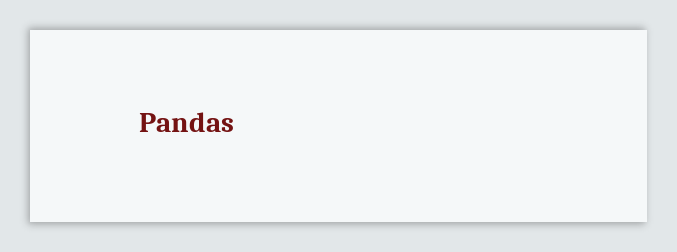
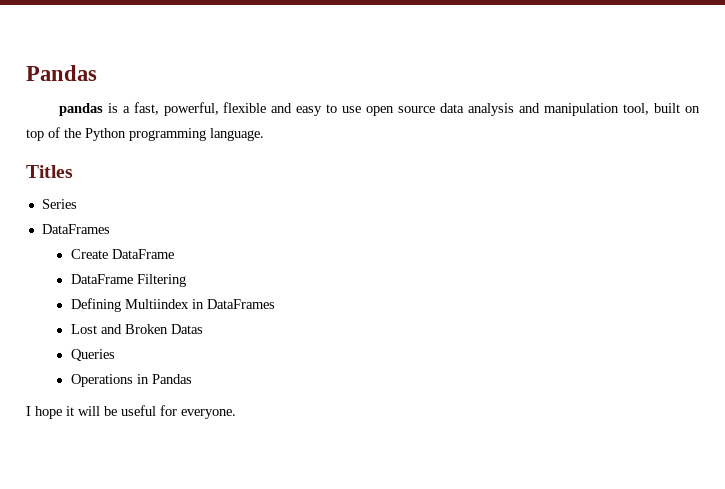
[139,112,234,132] Pandas -> [26,65,97,81] [58,102,700,116] [26,127,264,141] [26,165,73,178] [41,199,77,209] [41,224,110,234] [70,249,174,259] [70,274,186,287] [70,298,275,312] [70,324,203,334] [70,349,115,361] [70,374,192,387] [26,405,236,419] Pandas // pandas is a fast, powerful, flexible and easy to use open source data analysis and manipulation tool, built on top of the Python programming language. // Titles // Series // DataFrames // Create DataFrame // DataFrame Filtering // Defining Multiindex in DataFrames // Lost and Broken Datas // Queries // Operations in Pandas // I hope it will be useful for everyone.

